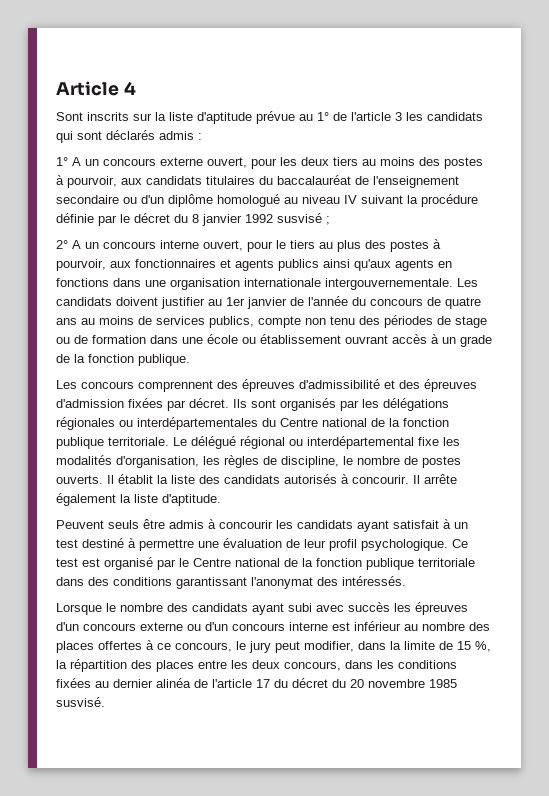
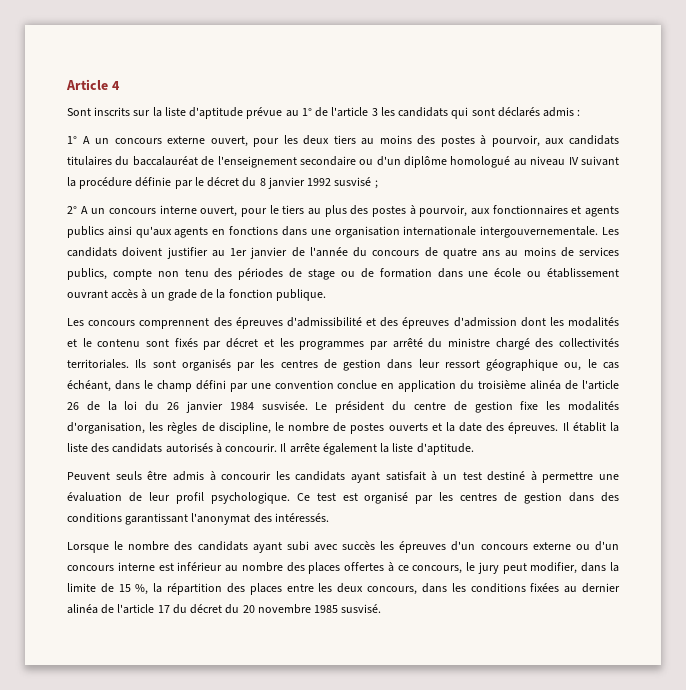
[128,398,229,411] fixées par décret. -> [520,317,620,327] [67,338,619,350] [67,359,129,369] dont les modalités et le contenu sont fixés par décret et les programmes par arrêté du ministre chargé des collectivités territoriales.
[383,398,449,411] [56,417,449,430] [56,436,414,449] délégations régionales ou interdépartementales du Centre national de la fonction publique territoriale. Le délégué régional ou interdépartemental -> [280,359,619,371] [67,380,619,392] [67,401,513,413] centres de gestion dans leur ressort géographique ou, le cas échéant, dans le champ défini par une convention conclue en application du troisième alinéa de l'article 26 de la loi du 26 janvier 1984 susvisée. Le président du centre de gestion
[56,475,103,484] ouverts. -> [388,422,559,434] ouverts et la date des épreuves.
[179,558,475,570] le Centre national de la fonction publique territoriale -> [439,492,563,504] les centres de gestion

